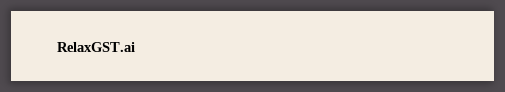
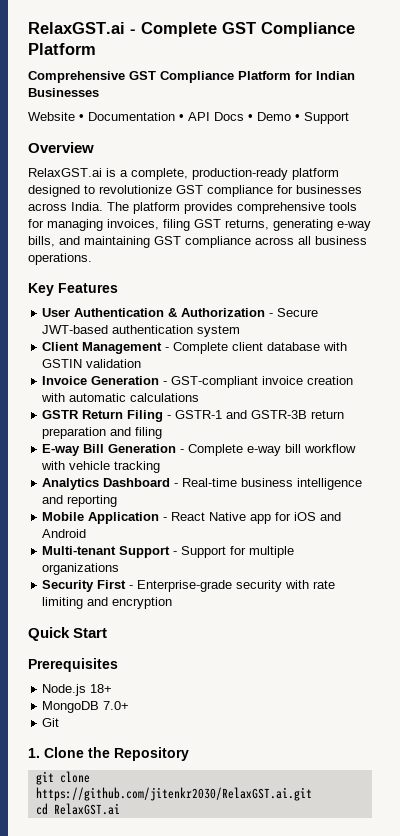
[57,42,135,52] RelaxGST.ai -> [28,22,355,37] [28,43,96,55] [28,71,355,83] [28,88,99,97] [28,112,349,124] [28,142,94,153] [28,168,339,180] [28,185,362,197] [28,202,357,214] [28,219,371,231] [28,236,367,248] [28,253,92,265] [28,283,118,296] [42,308,319,317] [42,325,241,337] [42,342,348,354] [42,359,142,368] [42,376,354,388] [41,393,200,402] [42,410,345,422] [42,427,163,439] [42,444,357,456] [41,461,161,473] [42,478,363,490] [42,495,118,507] [42,512,342,524] [42,529,87,538] [42,546,295,558] [42,563,120,575] [42,580,336,592] [42,597,173,609] [28,627,108,641] [28,658,118,672] [42,684,113,696] [42,701,130,713] [42,718,60,727] [28,747,189,761] [35,771,90,785] [35,787,312,801] [35,803,120,815] RelaxGST.ai - Complete GST Compliance Platform // Comprehensive GST Compliance Platform for Indian Businesses // Website • Documentation • API Docs • Demo • Support // Overview // RelaxGST.ai is a complete, production-ready platform designed to revolutionize GST compliance for businesses across India. The platform provides comprehensive tools for managing invoices, filing GST returns, generating e-way bills, and maintaining GST compliance across all business operations. // Key Features // User Authentication & Authorization - Secure JWT-based authentication system // Client Management - Complete client database with GSTIN validation // Invoice Generation - GST-compliant invoice creation with automatic calculations // GSTR Return Filing - GSTR-1 and GSTR-3B return preparation and filing // E-way Bill Generation - Complete e-way bill workflow with vehicle tracking // Analytics Dashboard - Real-time business intelligence and reporting // Mobile Application - React Native app for iOS and Android // Multi-tenant Support - Support for multiple organizations // Security First - Enterprise-grade security with rate limiting and encryption // Quick Start // Prerequisites // Node.js 18+ // MongoDB 7.0+ // Git // 1. Clone the Repository // git clone https://github.com/jitenkr2030/RelaxGST.ai.git // cd RelaxGST.ai

